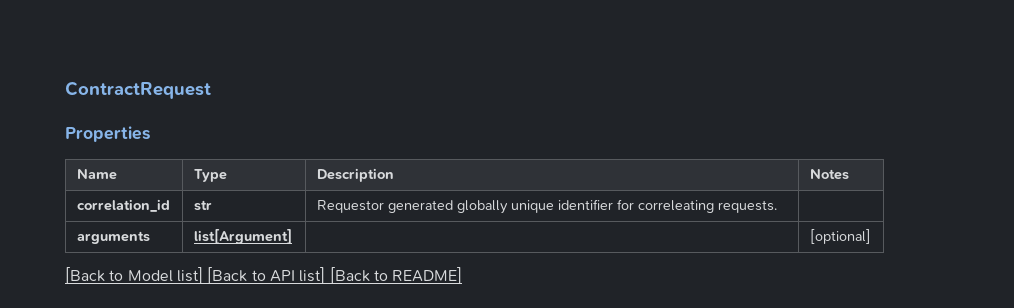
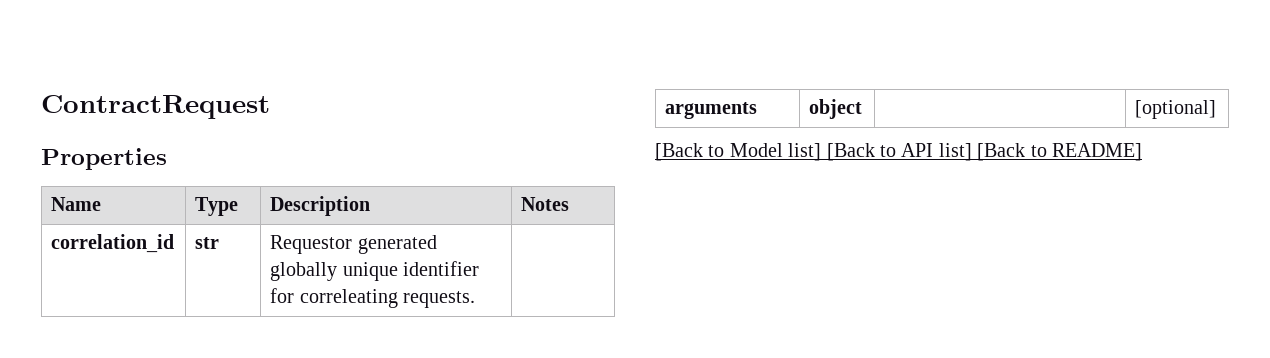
[193,229,292,244] list[Argument] -> [809,99,863,119] object

